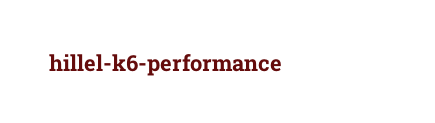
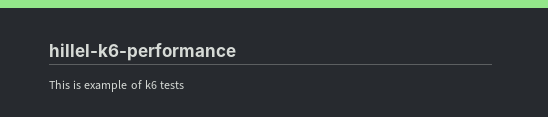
(282, 65) none -> [49,80,185,92] // This is example of k6 tests

